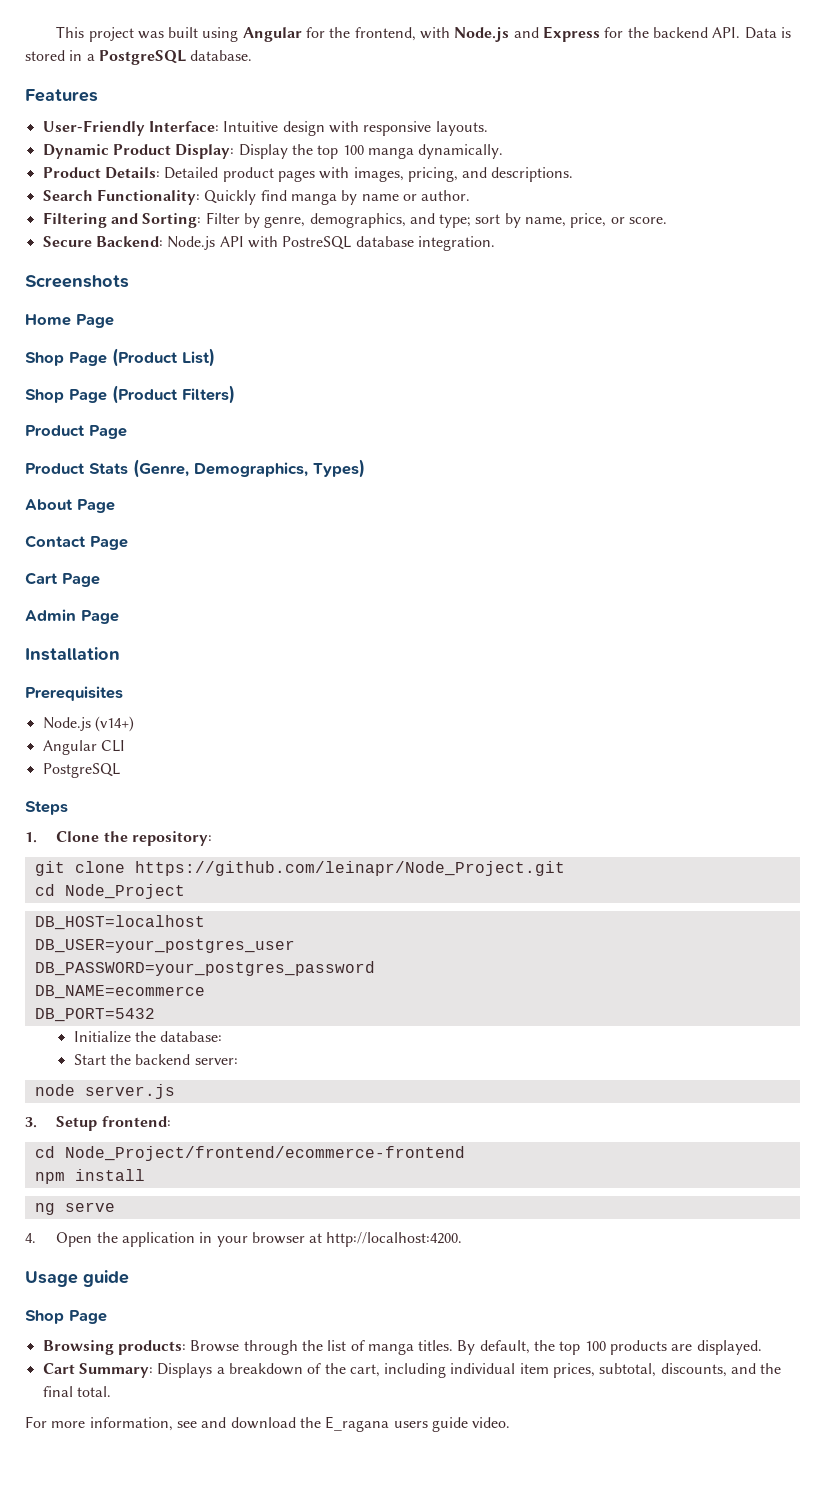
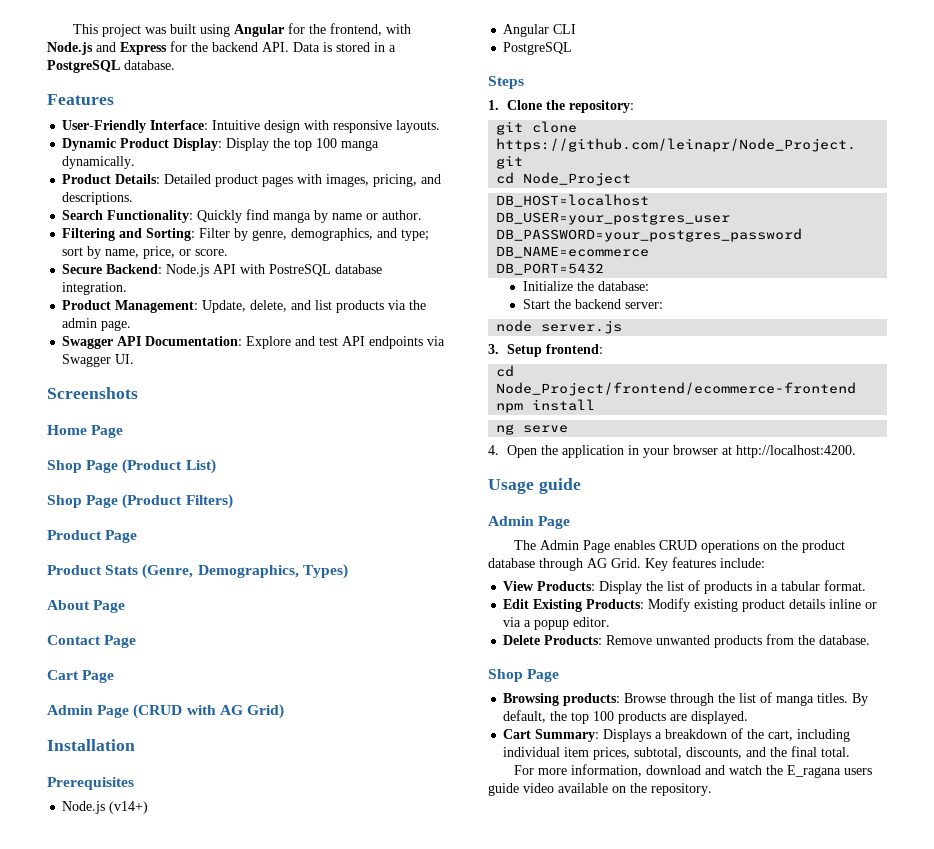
(495, 243) none -> [62,300,427,313] [62,318,132,331] [62,336,446,349] [62,354,135,367] // Product Management: Update, delete, and list products via the admin page. // Swagger API Documentation: Explore and test API endpoints via Swagger UI.
(119, 617) none -> [133,704,284,719] (CRUD with AG Grid)
(129, 1278) none -> [488,516,571,529] [514,540,846,553] [488,557,765,571] [503,580,867,594] [503,598,878,612] [503,617,611,630] [503,634,871,648] // Admin Page // The Admin Page enables CRUD operations on the product database through AG Grid. Key features include: // View Products: Display the list of products in a tabular format. // Edit Existing Products: Modify existing product details inline or via a popup editor. // Delete Products: Remove unwanted products from the database.
[176,1417,296,1429] see and download -> [646,765,763,775] download and watch
[472,1417,511,1428] video. -> [523,783,712,796] video available on the repository.

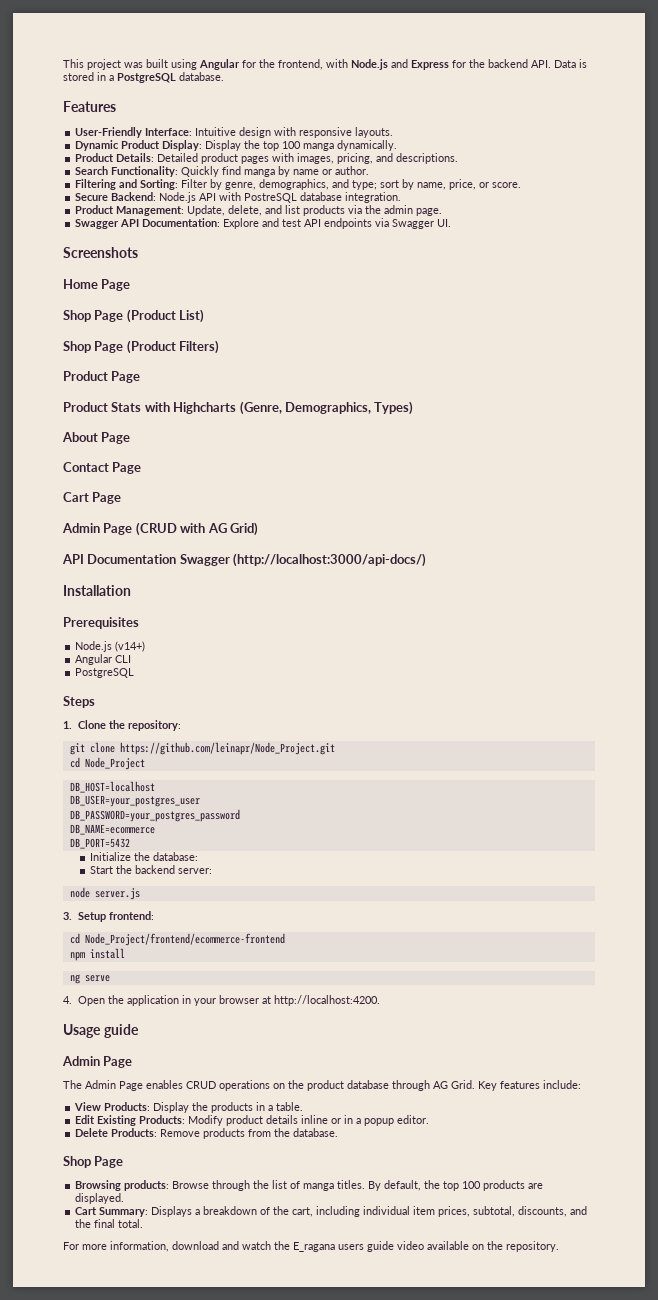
(139, 570) none -> [144,402,237,414] with Highcharts
(284, 711) none -> [62,553,427,567] // API Documentation Swagger (http://localhost:3000/api-docs/)
[667,580,701,591] list of -> (209, 1106) none
[781,580,867,591] tabular format. -> [276,1102,304,1111] table.
[694,599,739,612] existing -> (224, 1120) none
[503,617,522,627] via -> [344,1115,354,1124] in
[656,635,711,645] unwanted -> (201, 1133) none

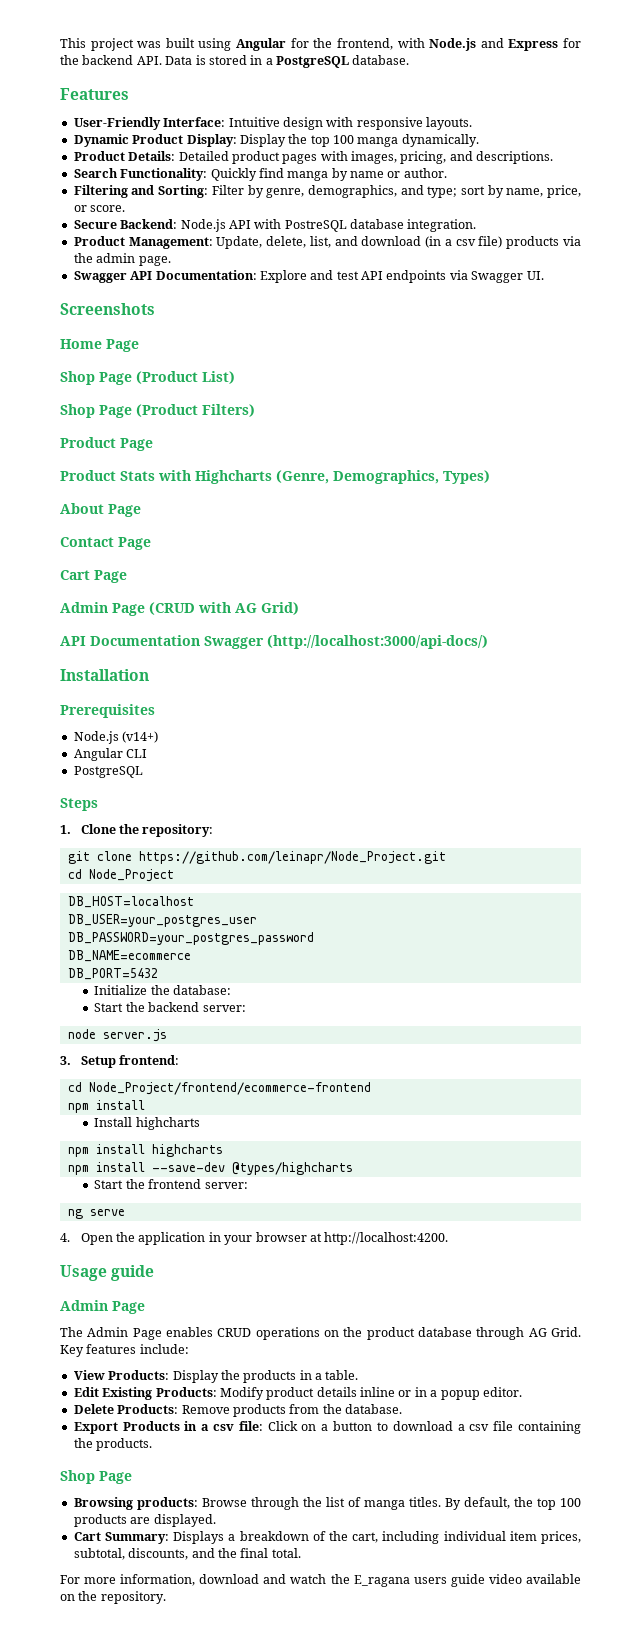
[265,205,301,214] and list -> [309,236,503,248] list, and download (in a csv file)
(125, 953) none -> [94,1117,200,1130] [67,1144,223,1157] [67,1162,353,1175] [94,1179,248,1189] // Install highcharts // npm install highcharts // npm install --save-dev @types/highcharts // Start the frontend server:
(339, 1132) none -> [73,1421,581,1434] [73,1438,153,1451] // Export Products in a csv file: Click on a button to download a csv file containing the products.

